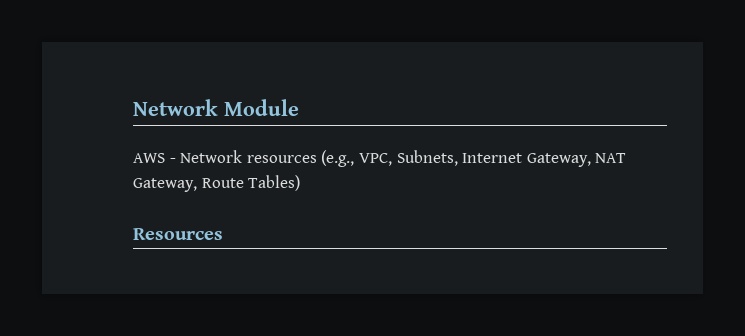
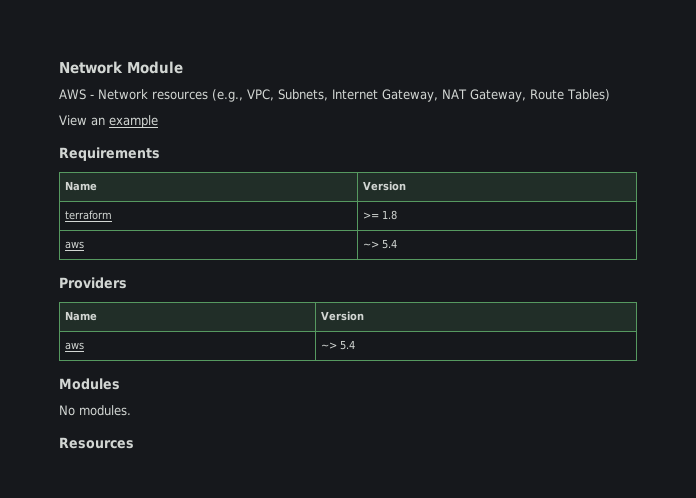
(301, 183) none -> [59,115,158,128] [59,147,160,161] [64,181,97,191] [362,181,406,191] [64,210,112,220] [362,210,397,220] [64,241,84,249] [362,239,397,249] [59,277,127,289] [64,311,97,321] [320,311,364,321] [64,342,84,350] [320,340,355,350] [59,378,120,390] [59,405,131,416] // View an example // Requirements // Name | Version // terraform | >= 1.8 // aws | ~> 5.4 // Providers // Name | Version // aws | ~> 5.4 // Modules // No modules.

